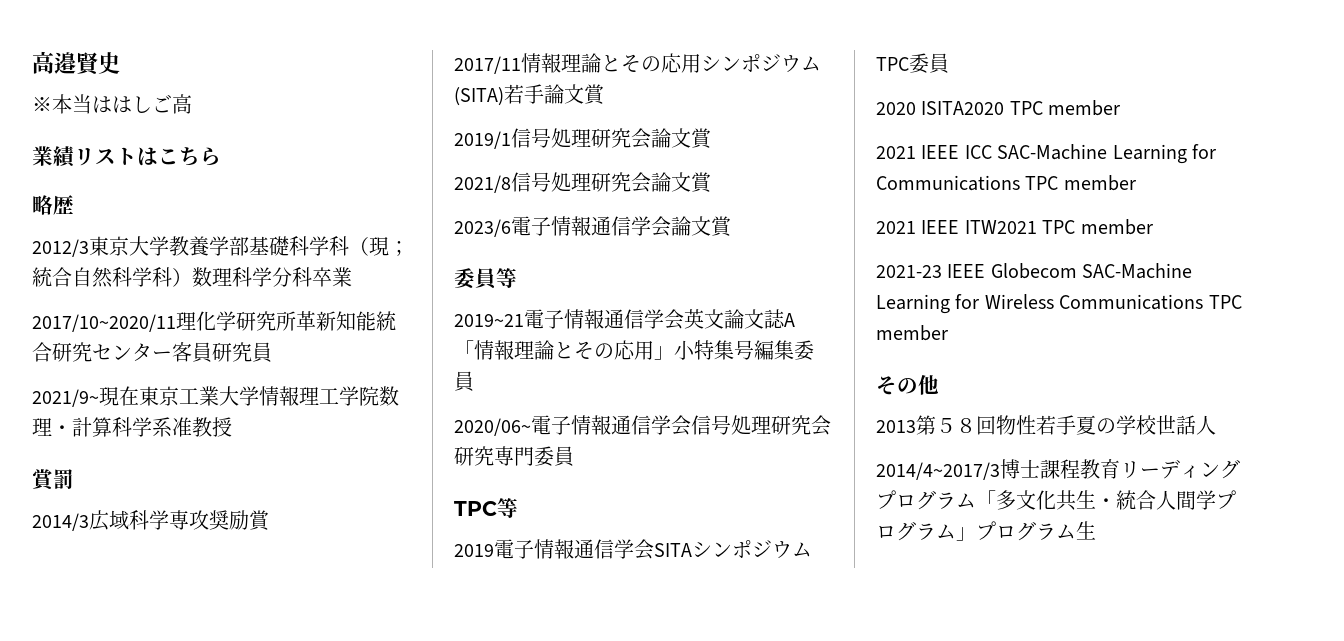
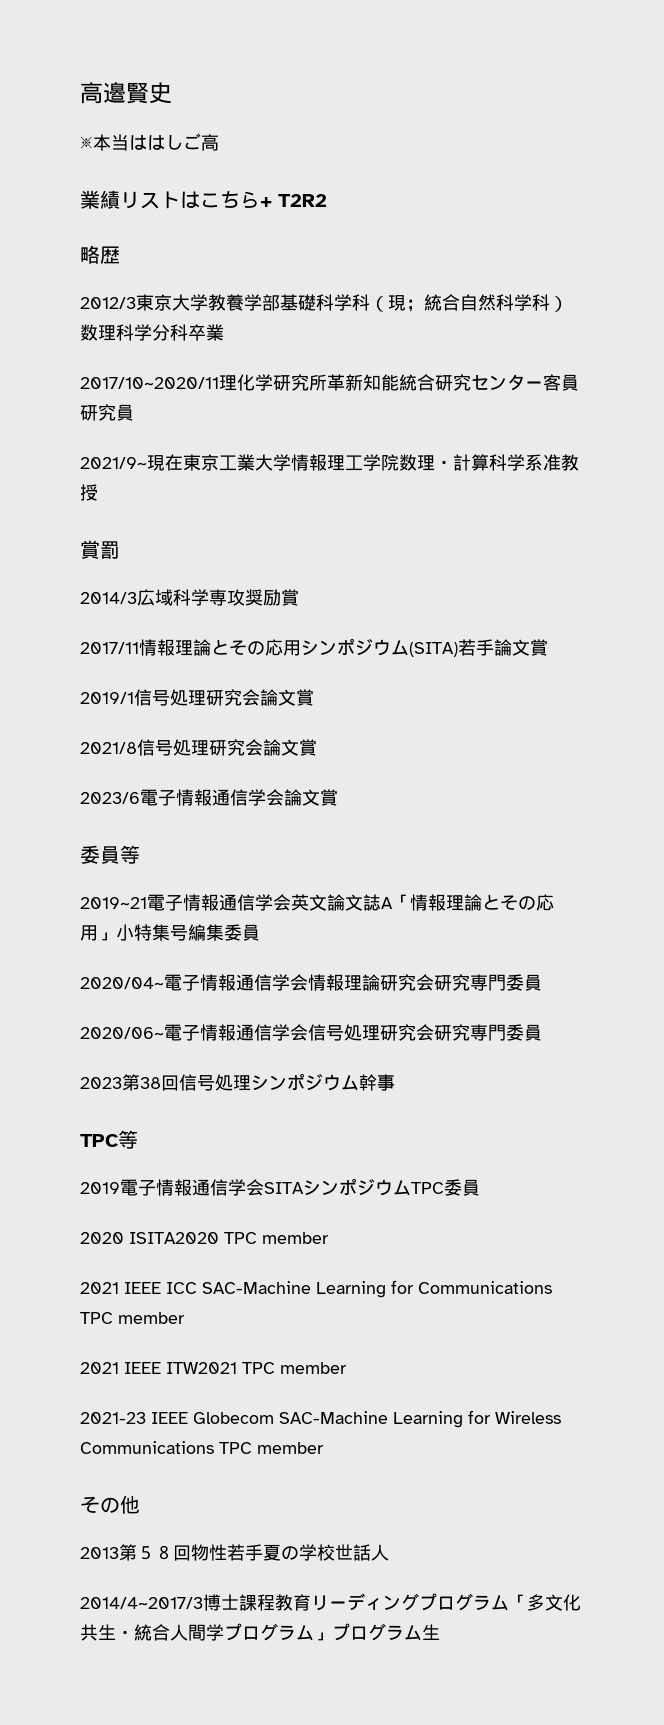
(221, 156) none -> [260,194,327,207] + T2R2
(474, 381) none -> [80,974,542,991] // 2020/04~電子情報通信学会情報理論研究会研究専門委員
(574, 456) none -> [80,1073,395,1091] // 2023第38回信号処理シンポジウム幹事

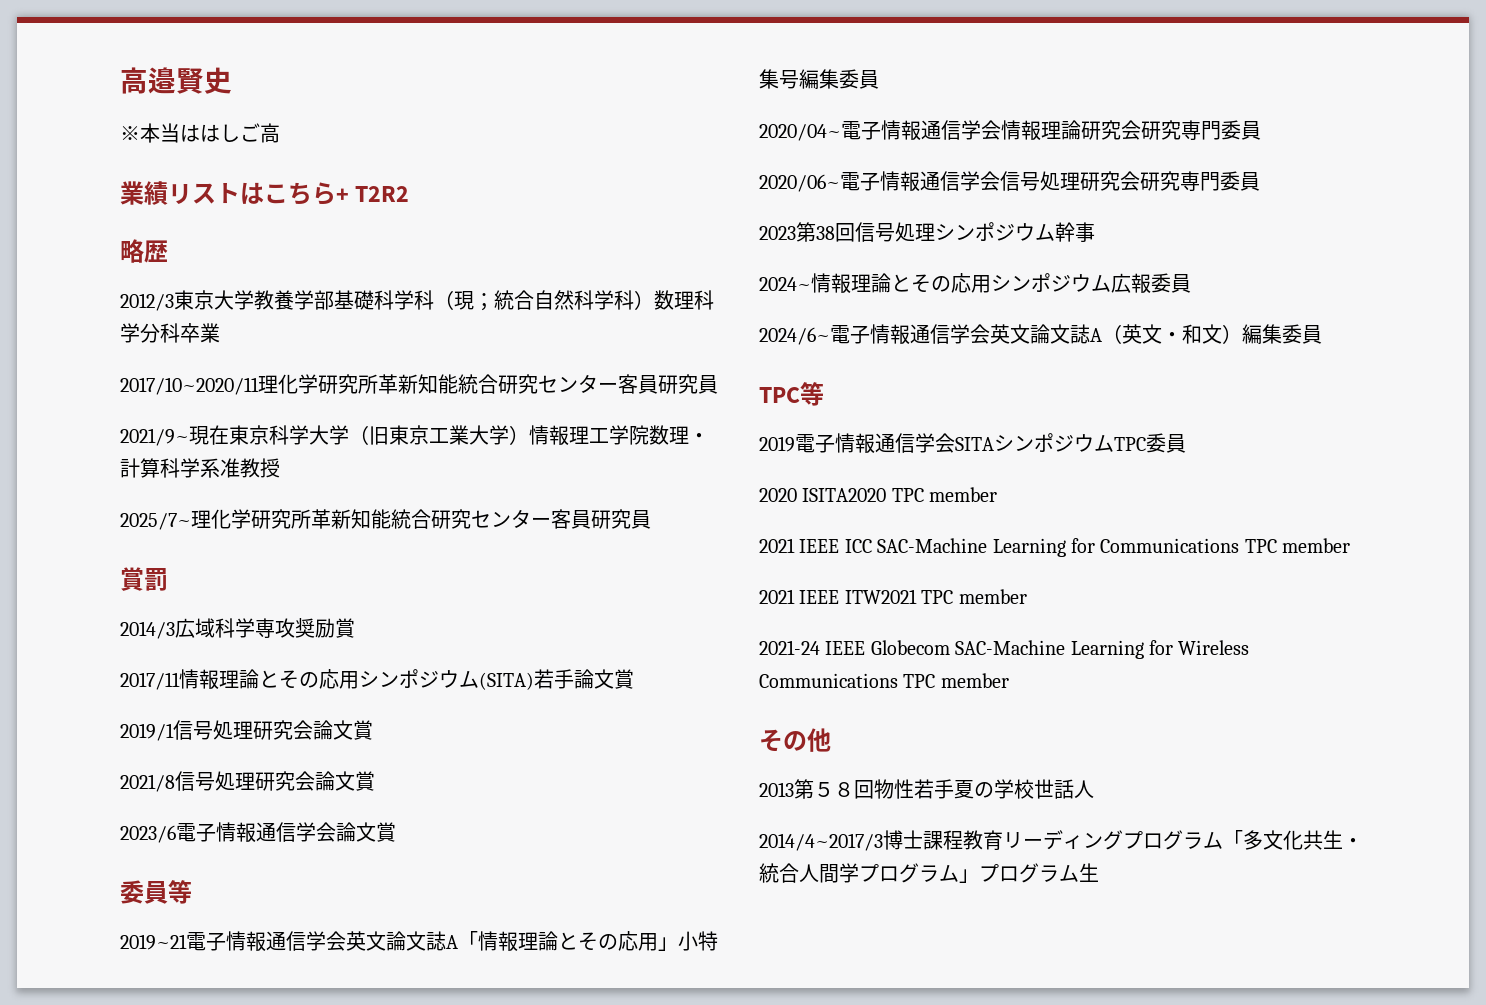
(219, 462) none -> [269,425,429,445] 科学大学（旧東京
(291, 462) none -> [509,425,529,445] ）
(98, 492) none -> [120,509,651,530] // 2025/7~理化学研究所革新知能統合研究センター客員研究員
(395, 1082) none -> [759,273,1191,294] [759,324,1322,345] // 2024~情報理論とその応用シンポジウム広報委員 // 2024/6~電子情報通信学会英文論文誌A（英文・和文）編集委員
[80,1412,146,1424] 2021-23 -> [759,640,820,655] 2021-24

